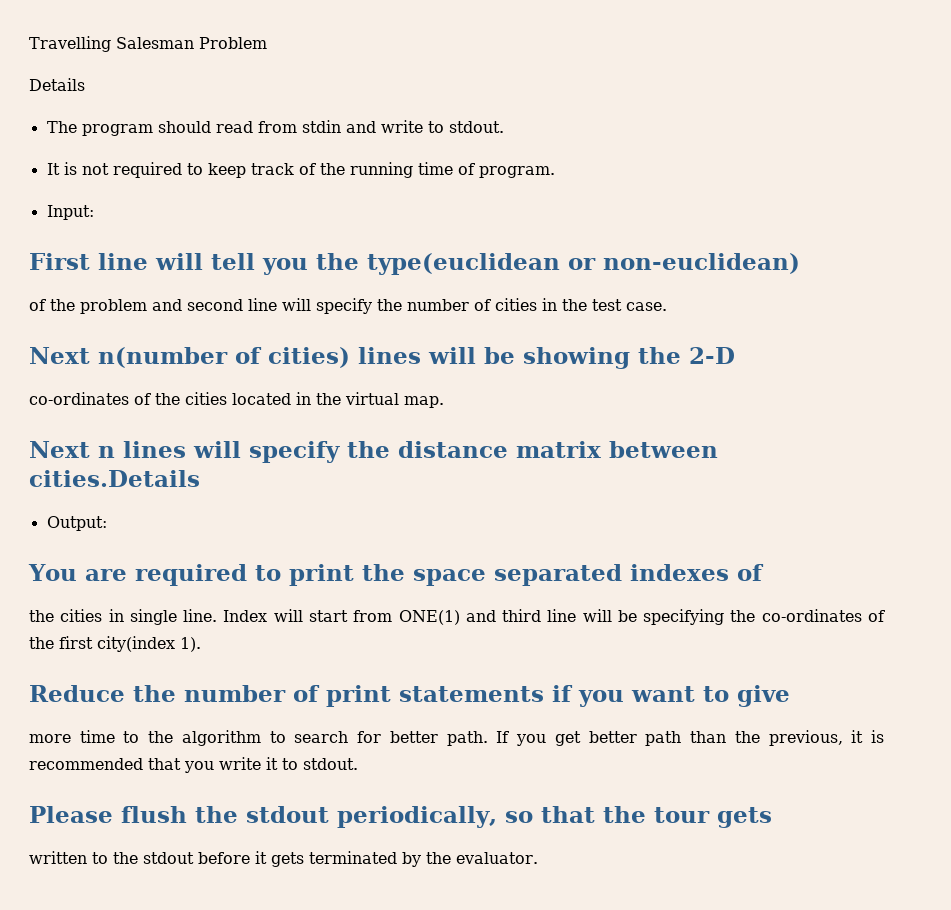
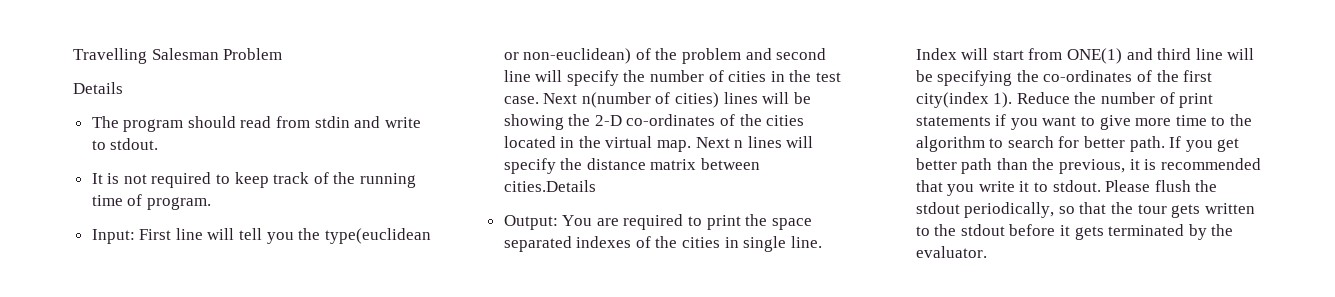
(94, 212) // -> (135, 236) none
(800, 263) // -> (632, 56) none
(667, 306) // -> (539, 100) none
(735, 355) // -> (622, 120) none
(444, 402) // -> (692, 146) none
(107, 523) // -> (558, 222) none
(764, 572) // -> (651, 242) none
(201, 644) // -> (1013, 100) none
(790, 696) // -> (1131, 122) none
(358, 764) // -> (1101, 186) none
(772, 817) // -> (1201, 211) none

